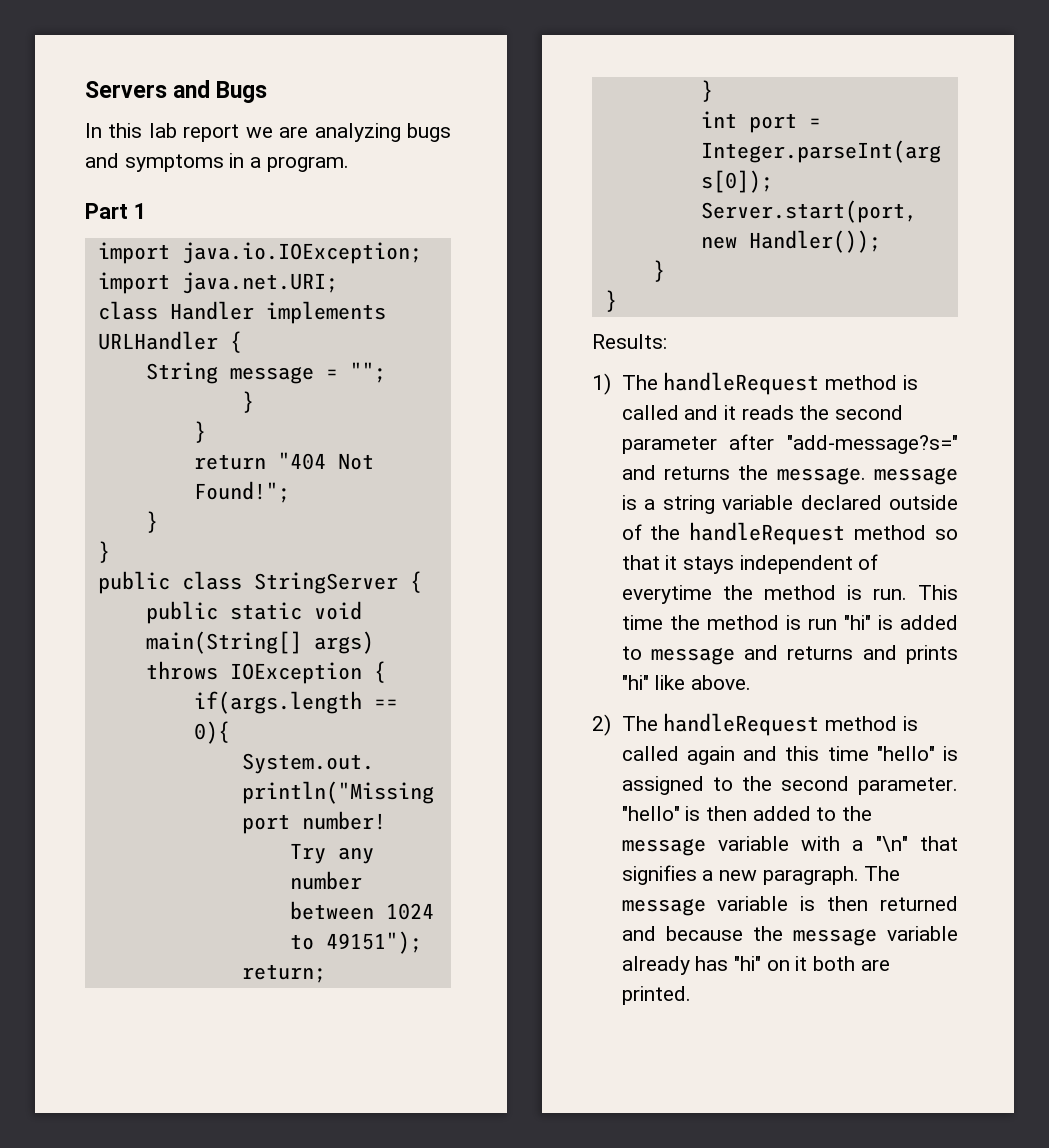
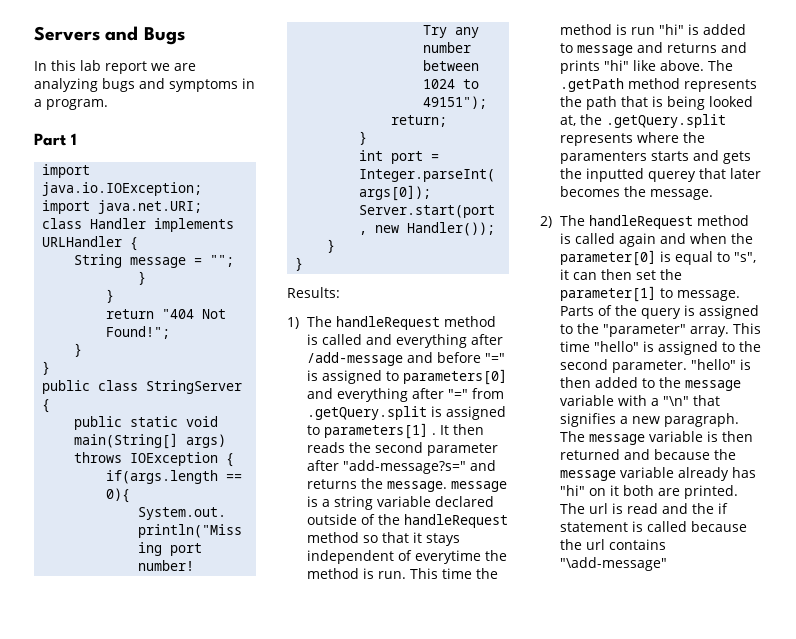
[723,405,736,420] it -> [396,334,504,348] [307,352,506,366] [307,369,508,385] [307,388,505,402] [307,406,507,420] [307,423,485,439] everything after /add-message and before "=" is assigned to parameters[0] and everything after "=" from .getQuery.split is assigned to parameters[1] . It then
(751, 682) none -> [708,60,734,71] [560,78,758,92] [560,96,754,110] [560,114,727,128] [560,132,706,146] [560,150,752,164] [560,168,762,182] [560,186,714,200] The .getPath method represents the path that is being looked at, the .getQuery.split represents where the paramenters starts and gets the inputted querey that later becomes the message.
[785,746,820,761] this -> [690,233,754,244] [560,250,757,266] [560,269,683,280] [560,286,741,302] [560,305,760,319] [560,323,762,337] when the parameter[0] is equal to "s", it can then set the parameter[1] to message. Parts of the query is assigned to the "parameter" array. This
(691, 995) none -> [560,503,729,514] [560,521,748,532] [560,539,667,550] [560,557,668,571] The url is read and the if statement is called because the url contains "\add-message"

